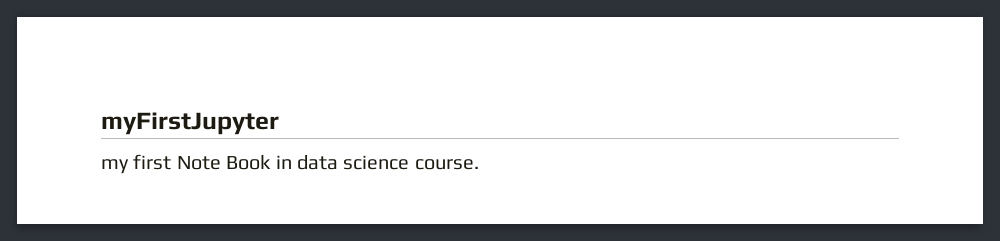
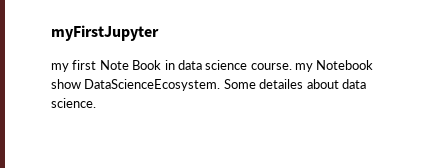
(479, 164) none -> [295,60,374,72] [51,79,366,91] [51,98,96,108] my Notebook show DataScienceEcosystem. Some detailes about data science.

